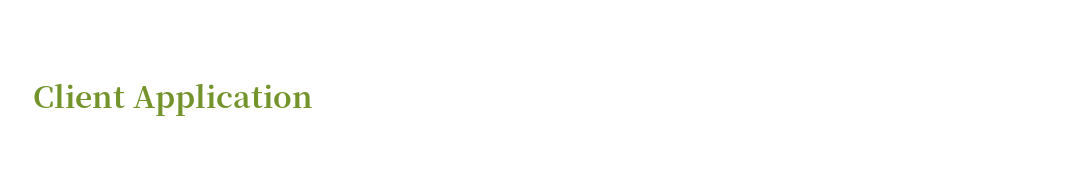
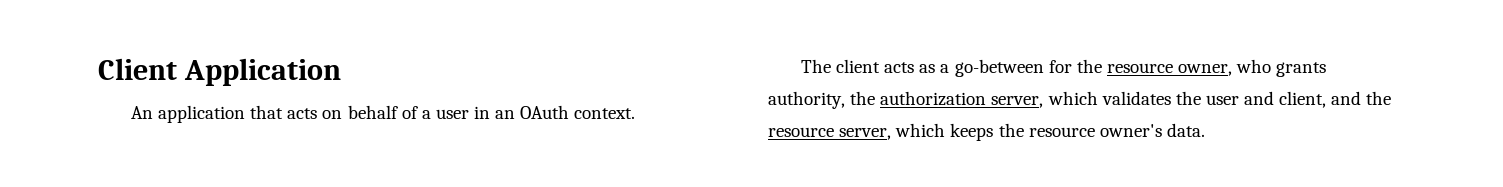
(314, 99) none -> [130,105,636,123] [800,59,1327,77] [768,91,1392,109] [768,123,1205,141] // An application that acts on behalf of a user in an OAuth context. // The client acts as a go-between for the resource owner, who grants authority, the authorization server, which validates the user and client, and the resource server, which keeps the resource owner's data.

